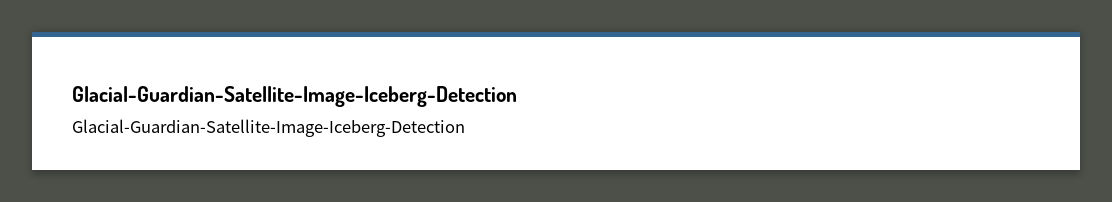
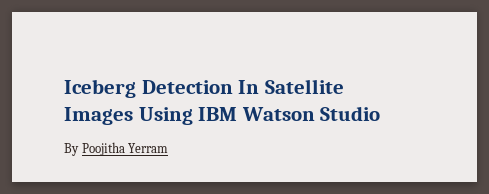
[72,86,517,107] [72,119,465,137] Glacial-Guardian-Satellite-Image-Iceberg-Detection // Glacial-Guardian-Satellite-Image-Iceberg-Detection -> [64,79,344,98] [64,106,381,125] [64,142,169,156] Iceberg Detection In Satellite Images Using IBM Watson Studio // By Poojitha Yerram

